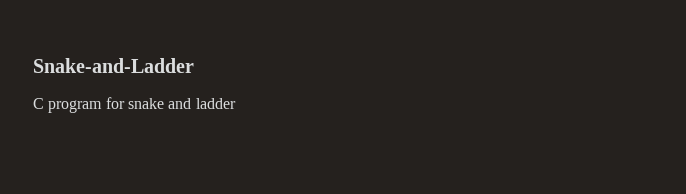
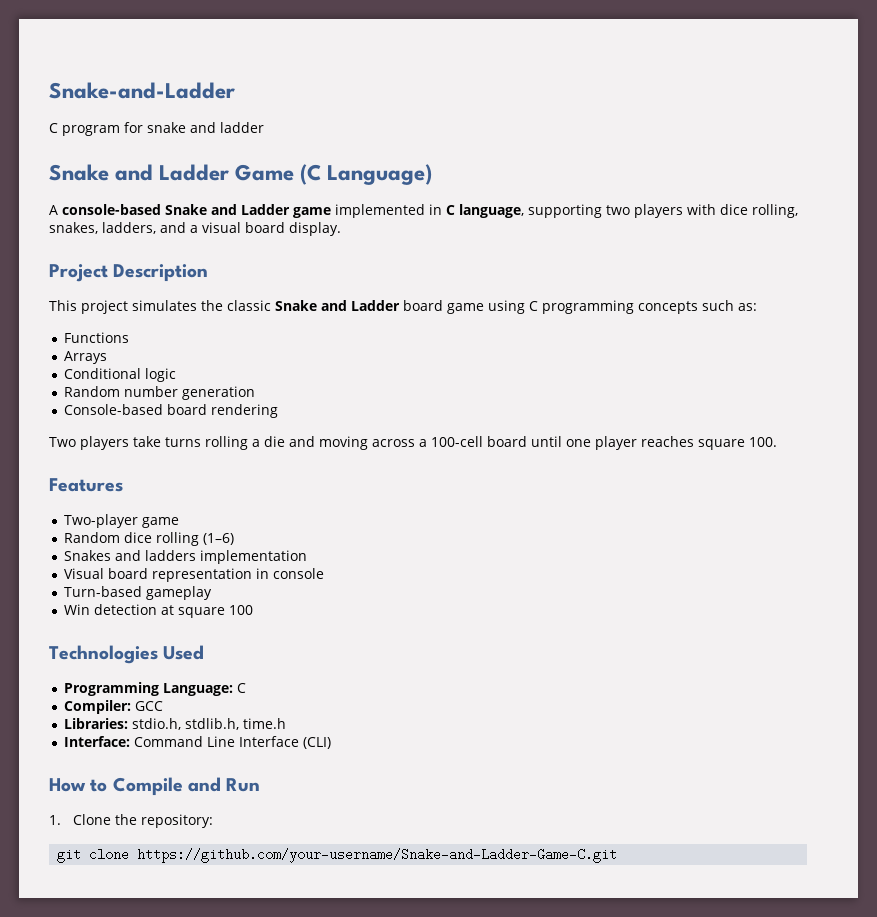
(236, 103) none -> [49,164,433,185] [49,204,798,218] [49,222,341,236] [49,264,209,282] [49,300,757,314] [63,332,129,343] [63,351,107,364] [63,368,176,382] [63,386,255,400] [63,404,278,418] [49,436,777,450] [49,478,123,492] [63,514,179,528] [63,532,234,546] [63,550,307,564] [63,568,324,582] [63,586,212,600] [63,604,253,618] [49,645,205,664] [63,682,246,696] [63,700,163,714] [63,718,286,730] [63,736,331,749] [49,777,261,796] [49,814,214,828] [57,848,618,863] // Snake and Ladder Game (C Language) // A console-based Snake and Ladder game implemented in C language, supporting two players with dice rolling, snakes, ladders, and a visual board display. // Project Description // This project simulates the classic Snake and Ladder board game using C programming concepts such as: // Functions // Arrays // Conditional logic // Random number generation // Console-based board rendering // Two players take turns rolling a die and moving across a 100-cell board until one player reaches square 100. // Features // Two-player game // Random dice rolling (1–6) // Snakes and ladders implementation // Visual board representation in console // Turn-based gameplay // Win detection at square 100 // Technologies Used // Programming Language: C // Compiler: GCC // Libraries: stdio.h, stdlib.h, time.h // Interface: Command Line Interface (CLI) // How to Compile and Run // 1. Clone the repository: // git clone https://github.com/your-username/Snake-and-Ladder-Game-C.git

